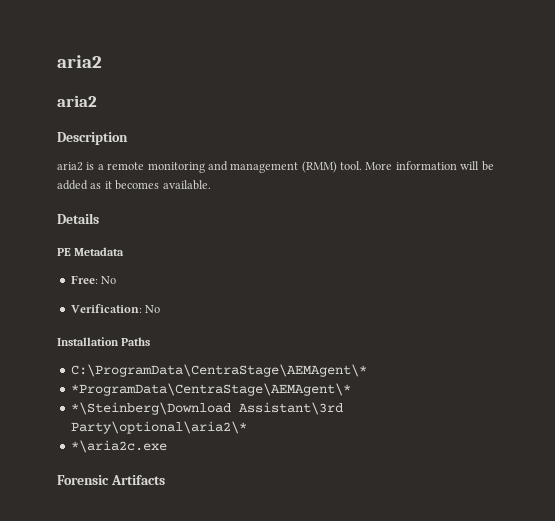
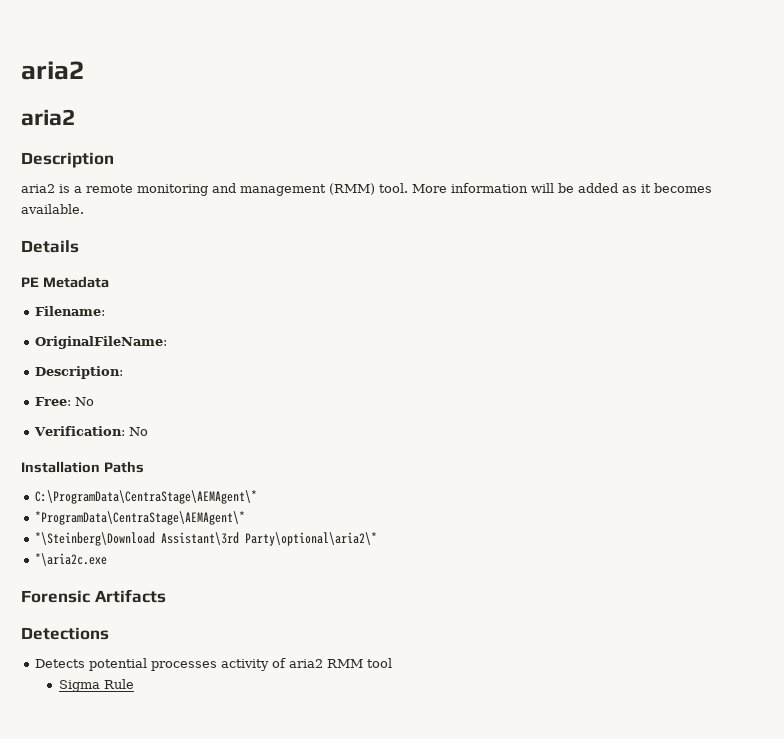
(125, 251) none -> [35,306,106,316] [35,336,168,349] [35,366,124,379] // Filename: // OriginalFileName: // Description:
(165, 480) none -> [21,627,109,640] [35,658,393,671] [58,679,134,692] // Detections // Detects potential processes activity of aria2 RMM tool // Sigma Rule

